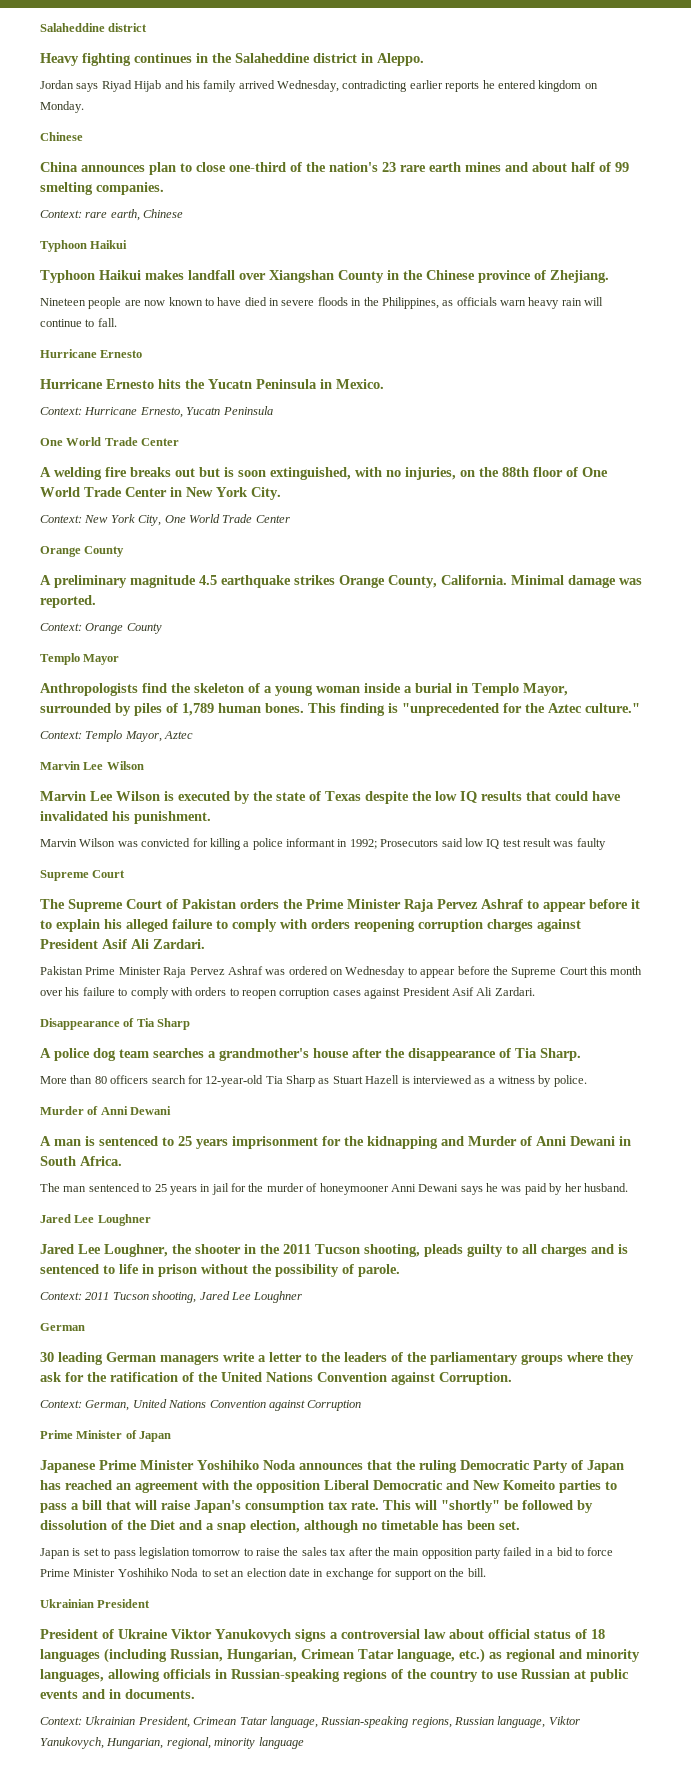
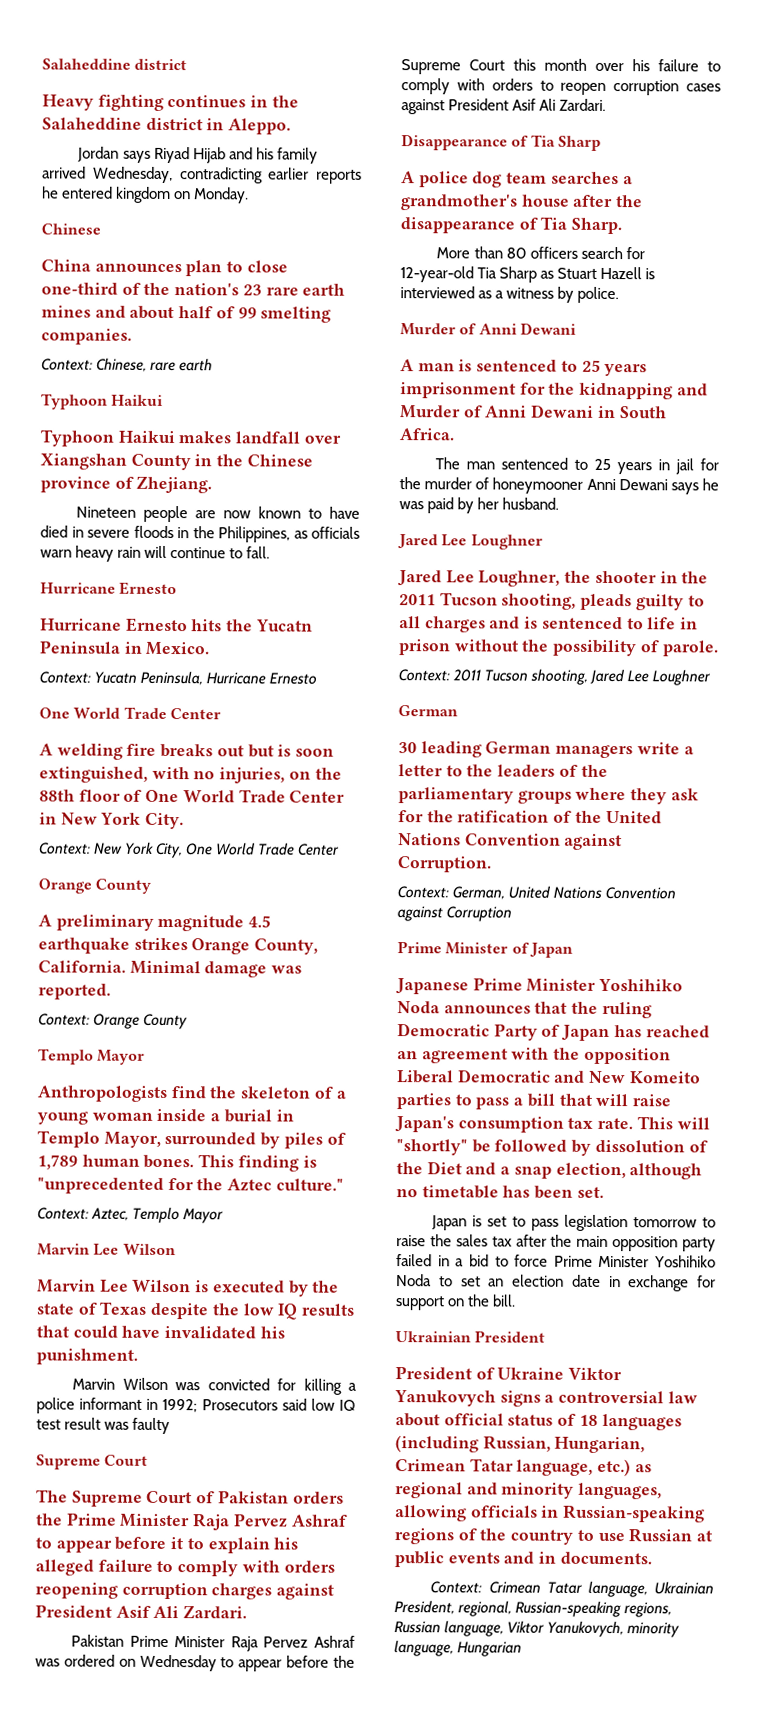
[85,209,184,221] rare earth, Chinese -> [96,357,214,372] Chinese, rare earth
[84,406,273,418] Hurricane Ernesto, Yucatn Peninsula -> [94,670,318,686] Yucatn Peninsula, Hurricane Ernesto
[85,730,194,742] Templo Mayor, Aztec -> [91,1206,225,1224] Aztec, Templo Mayor
[85,1716,318,1728] Ukrainian President, Crimean Tatar language, -> [488,1580,714,1598] [394,1600,513,1617] Crimean Tatar language, Ukrainian President, regional,
[106,1737,304,1749] Hungarian, regional, minority language -> [627,1622,681,1638] [394,1640,523,1657] minority language, Hungarian

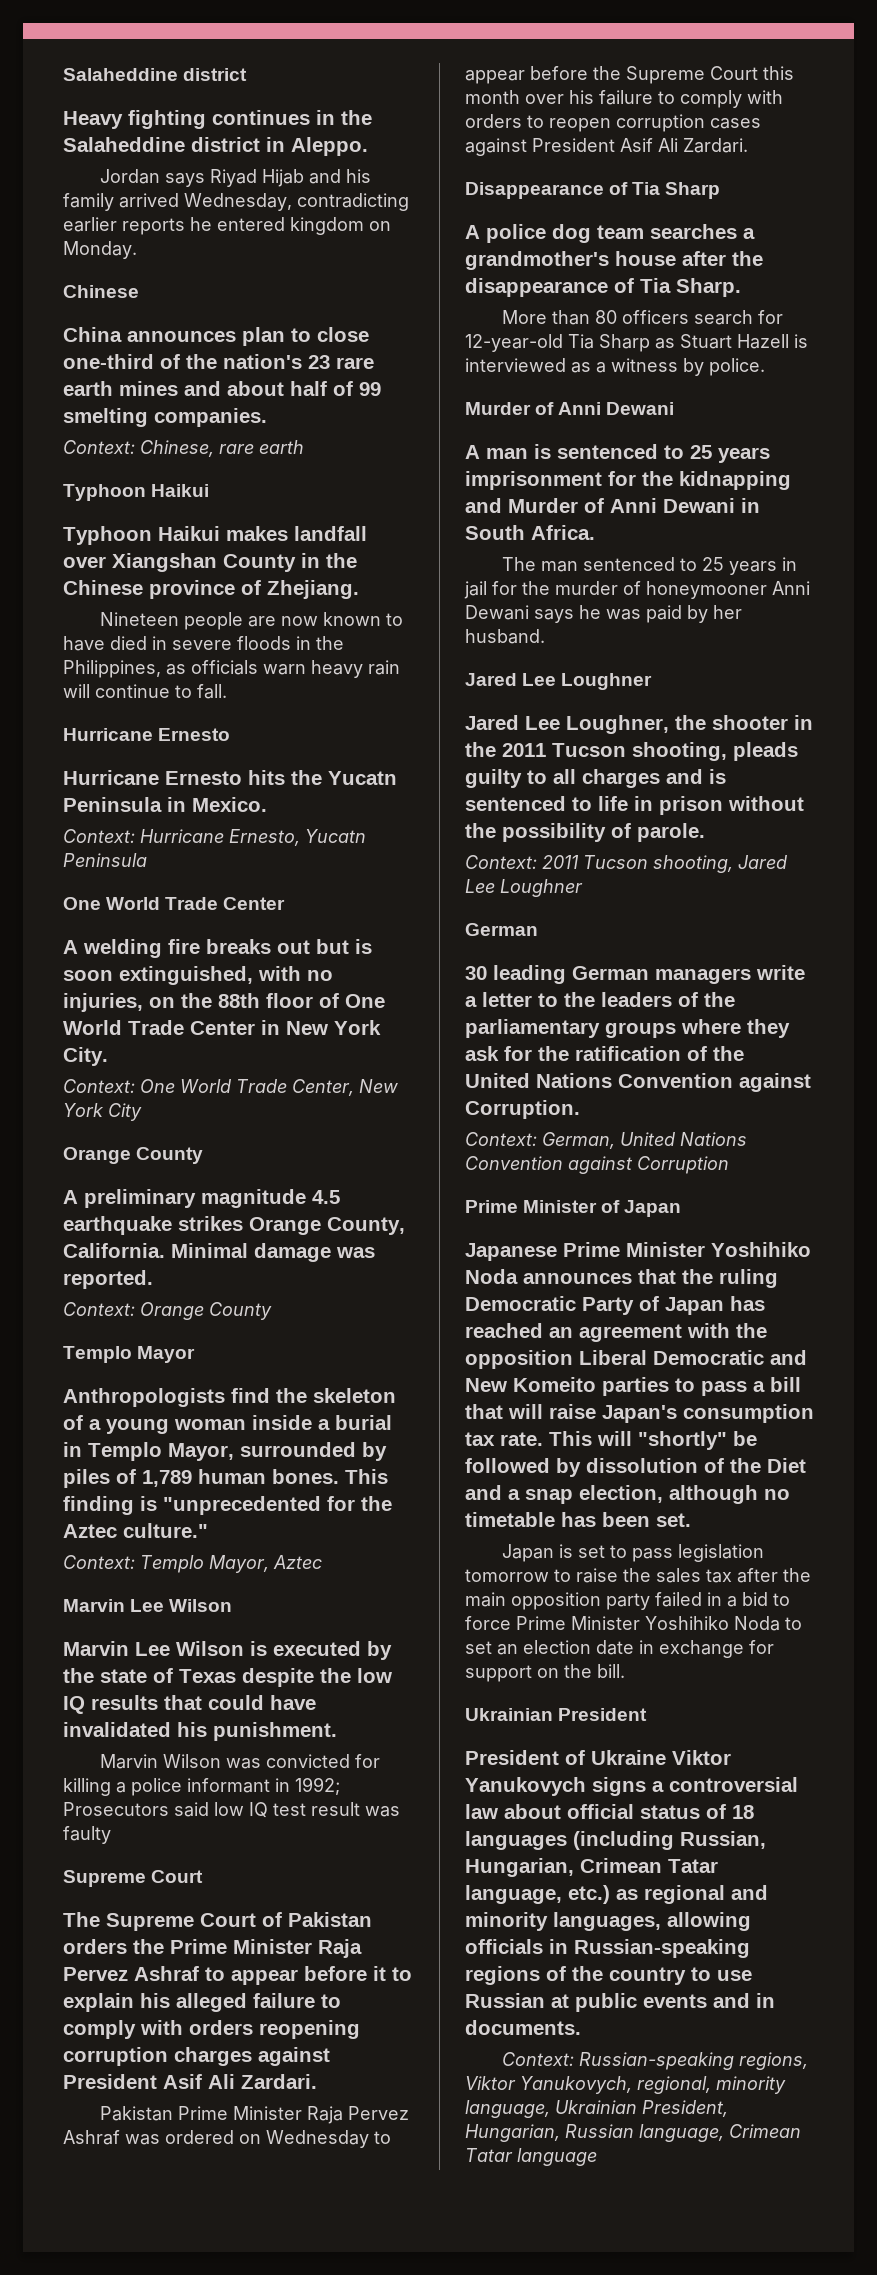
[94,670,318,686] Yucatn Peninsula, Hurricane Ernesto -> [140,829,366,846] [63,853,147,867] Hurricane Ernesto, Yucatn Peninsula
[94,841,341,859] New York City, One World Trade Center -> [140,1079,398,1096] [63,1103,142,1121] One World Trade Center, New York City
[91,1206,225,1224] Aztec, Templo Mayor -> [140,1555,322,1573] Templo Mayor, Aztec
[488,1580,714,1598] [394,1600,673,1618] [394,1620,681,1638] [394,1640,523,1657] Crimean Tatar language, Ukrainian President, regional, Russian-speaking regions, Russian language, Viktor Yanukovych, minority language, Hungarian -> [579,2052,809,2070] [465,2076,786,2094] [465,2100,728,2118] [465,2124,801,2142] [465,2148,597,2166] Russian-speaking regions, Viktor Yanukovych, regional, minority language, Ukrainian President, Hungarian, Russian language, Crimean Tatar language

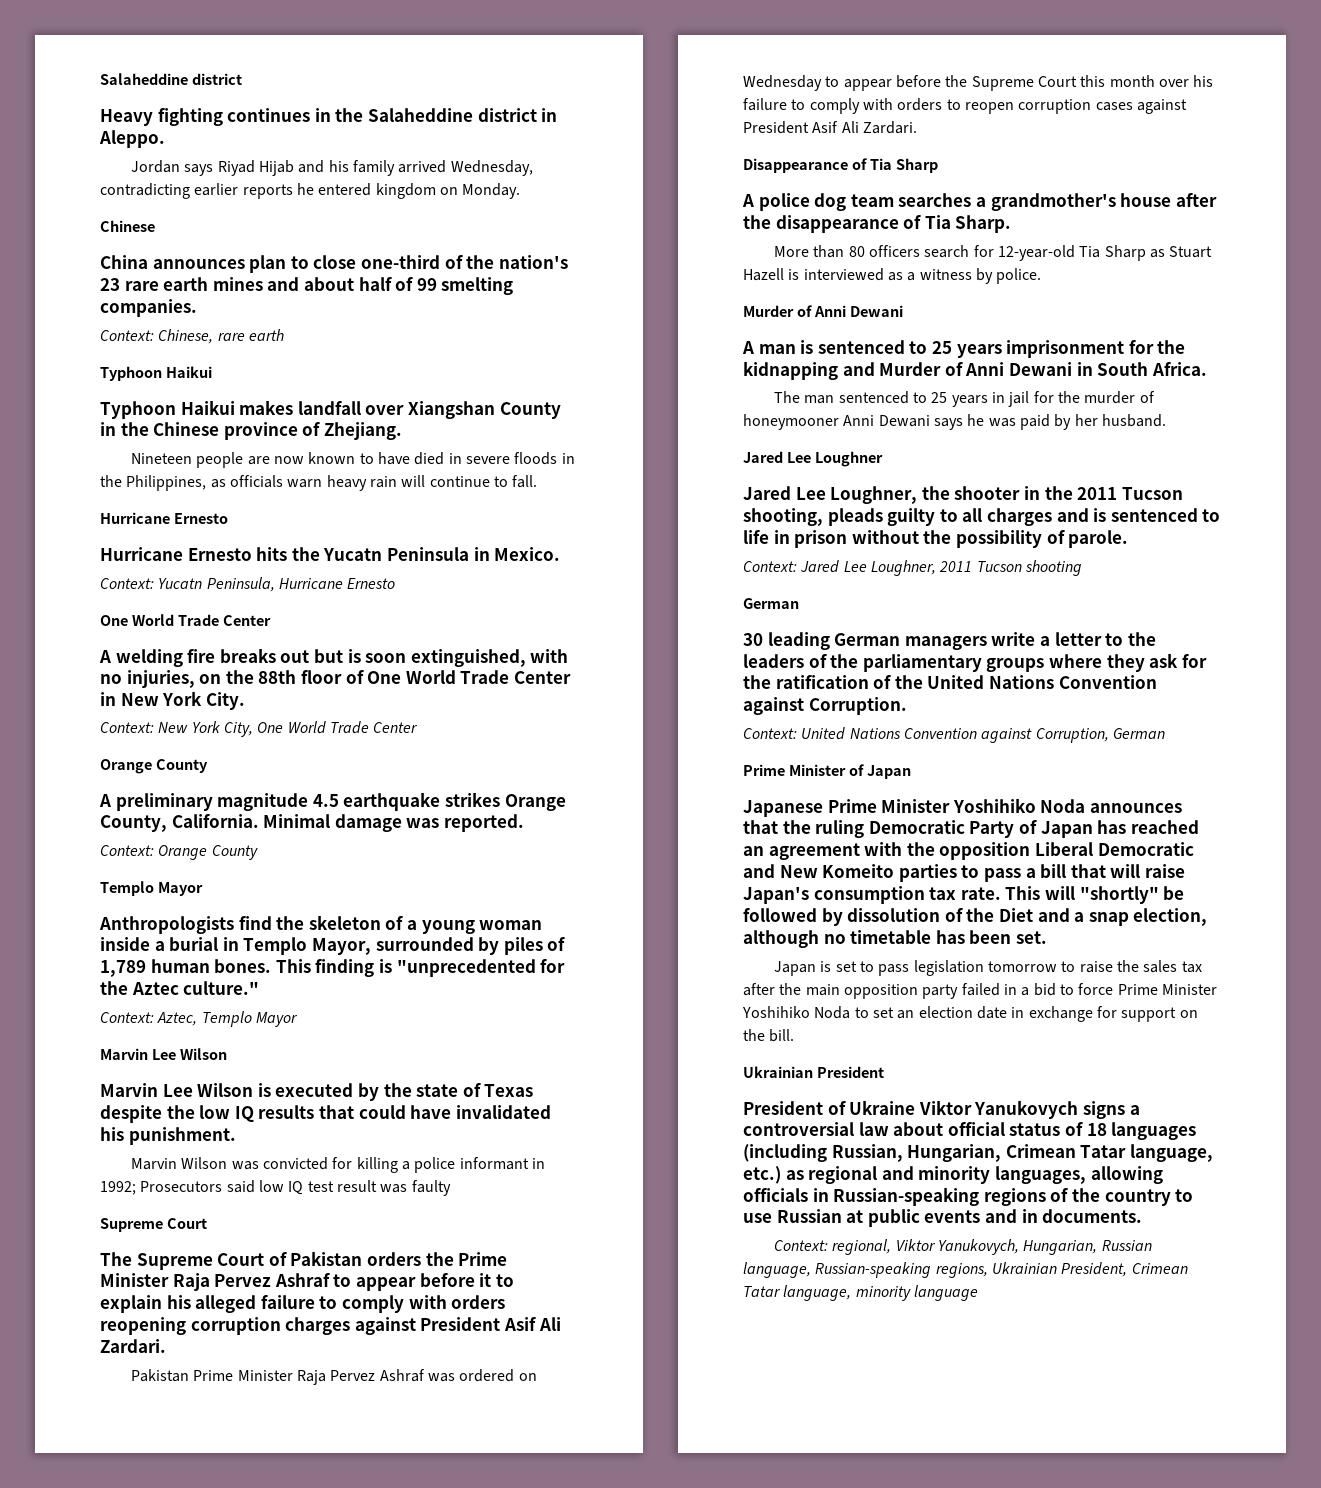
[140,829,366,846] [63,853,147,867] Hurricane Ernesto, Yucatn Peninsula -> [158,577,396,592] Yucatn Peninsula, Hurricane Ernesto
[140,1079,398,1096] [63,1103,142,1121] One World Trade Center, New York City -> [158,721,419,737] New York City, One World Trade Center
[140,1555,322,1573] Templo Mayor, Aztec -> [157,1011,298,1027] Aztec, Templo Mayor
[542,855,787,873] [465,879,583,897] 2011 Tucson shooting, Jared Lee Loughner -> [800,560,1082,576] Jared Lee Loughner, 2011 Tucson shooting
[542,1132,747,1149] [465,1156,729,1174] German, United Nations Convention against Corruption -> [801,727,1165,743] United Nations Convention against Corruption, German
[579,2052,809,2070] [465,2076,786,2094] [465,2100,728,2118] [465,2124,801,2142] [465,2148,513,2162] Russian-speaking regions, Viktor Yanukovych, regional, minority language, Ukrainian President, Hungarian, Russian language, Crimean Tatar -> [832,1239,1152,1255] [743,1262,1188,1278] [743,1285,911,1301] regional, Viktor Yanukovych, Hungarian, Russian language, Russian-speaking regions, Ukrainian President, Crimean Tatar language, minority

